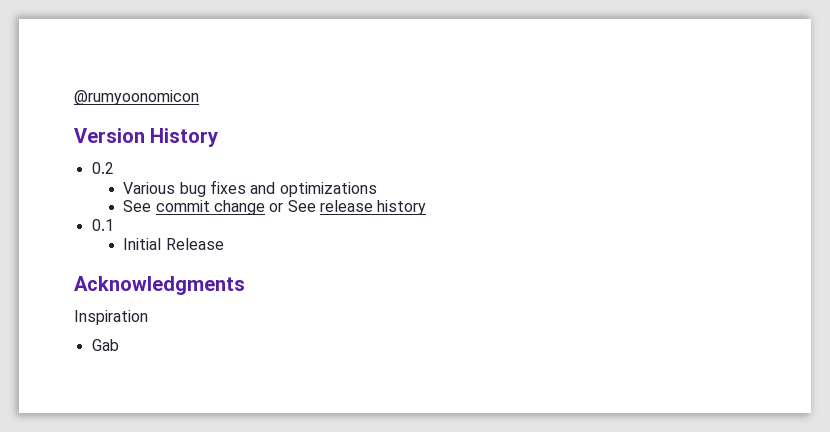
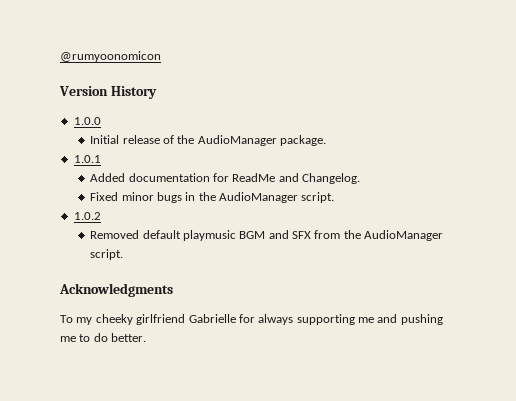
[91,162,114,174] [123,180,377,197] [123,200,427,215] [91,219,114,231] [123,238,224,250] [74,276,245,295] [74,310,148,325] [91,339,119,351] 0.2 // Various bug fixes and optimizations // See commit change or See release history // 0.1 // Initial Release // Acknowledgments // Inspiration // Gab -> [73,117,101,125] [90,135,327,146] [73,155,101,163] [90,173,361,184] [90,192,335,203] [73,212,101,220] [90,230,444,241] [90,249,124,260] [59,283,173,297] [60,314,443,325] [60,333,147,342] 1.0.0 // Initial release of the AudioManager package. // 1.0.1 // Added documentation for ReadMe and Changelog. // Fixed minor bugs in the AudioManager script. // 1.0.2 // Removed default playmusic BGM and SFX from the AudioManager script. // Acknowledgments // To my cheeky girlfriend Gabrielle for always supporting me and pushing me to do better.

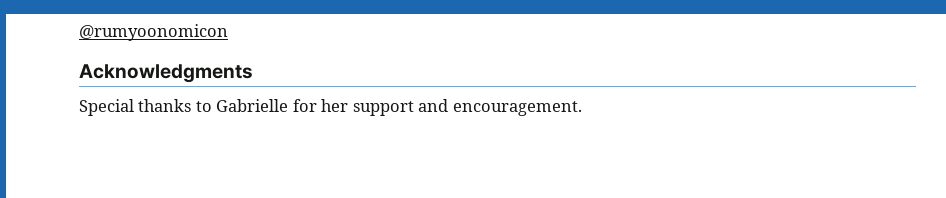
[59,86,157,99] [73,117,101,125] [90,135,327,146] [73,155,101,163] [90,173,361,184] [90,192,335,203] [73,212,101,220] [90,230,444,241] [90,249,124,260] [59,283,173,297] [60,314,443,325] [60,333,147,342] Version History // 1.0.0 // Initial release of the AudioManager package. // 1.0.1 // Added documentation for ReadMe and Changelog. // Fixed minor bugs in the AudioManager script. // 1.0.2 // Removed default playmusic BGM and SFX from the AudioManager script. // Acknowledgments // To my cheeky girlfriend Gabrielle for always supporting me and pushing me to do better. -> [79,64,253,83] [79,99,582,116] Acknowledgments // Special thanks to Gabrielle for her support and encouragement.

